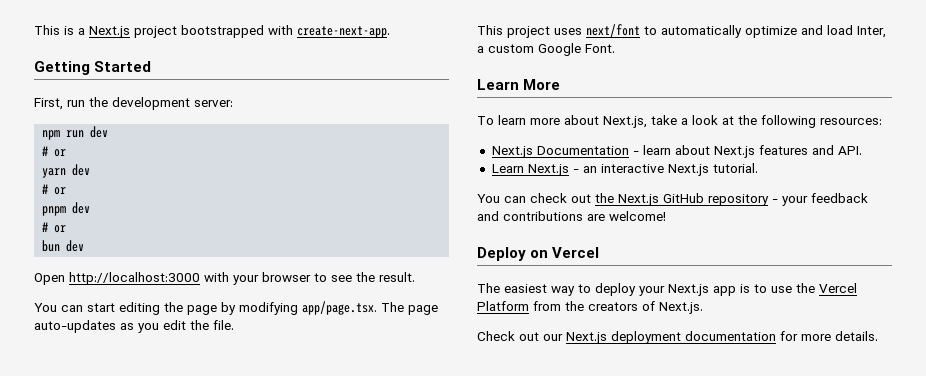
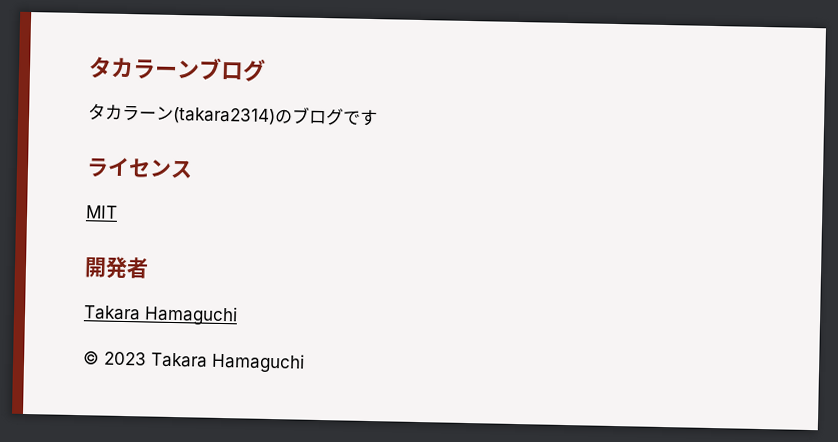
[34,25,390,38] [34,61,152,75] [34,97,233,110] [42,126,109,140] [42,146,67,157] [42,164,91,178] [42,184,67,195] [42,202,91,216] [42,222,67,233] [42,240,85,252] [34,272,415,285] [34,301,438,315] [34,320,234,333] [477,24,886,38] [477,43,615,56] [477,79,561,90] [477,115,882,128] [491,145,862,158] [491,163,758,176] [477,193,868,206] [477,211,666,221] [477,247,600,261] [477,283,857,296] [477,301,703,314] [477,331,878,344] This is a Next.js project bootstrapped with create-next-app. // Getting Started // First, run the development server: // npm run dev // # or // yarn dev // # or // pnpm dev // # or // bun dev // Open http://localhost:3000 with your browser to see the result. // You can start editing the page by modifying app/page.tsx. The page auto-updates as you edit the file. // This project uses next/font to automatically optimize and load Inter, a custom Google Font. // Learn More // To learn more about Next.js, take a look at the following resources: // Next.js Documentation - learn about Next.js features and API. // Learn Next.js - an interactive Next.js tutorial. // You can check out the Next.js GitHub repository - your feedback and contributions are welcome! // Deploy on Vercel // The easiest way to deploy your Next.js app is to use the Vercel Platform from the creators of Next.js. // Check out our Next.js deployment documentation for more details. -> [88,56,266,82] [87,103,378,127] [86,157,193,179] [85,205,118,219] [84,256,149,280] [83,305,238,326] [83,351,305,373] タカラーンブログ // タカラーン(takara2314)のブログです // ライセンス // MIT // 開発者 // Takara Hamaguchi // © 2023 Takara Hamaguchi

